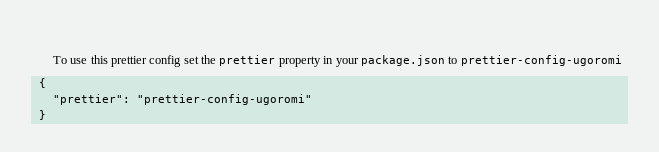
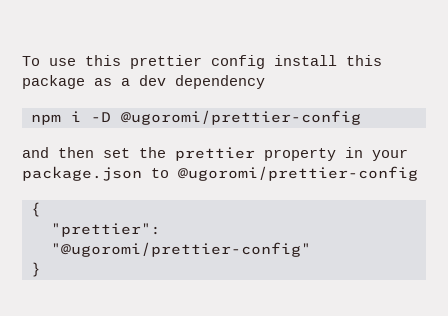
(182, 61) none -> [274,55,382,66] [22,75,265,89] [31,110,361,125] [22,147,94,158] install this package as a dev dependency // npm i -D @ugoromi/prettier-config // and then
[460,55,622,66] prettier-config-ugoromi -> [178,166,418,181] @ugoromi/prettier-config
[136,94,312,105] "prettier-config-ugoromi" -> [51,242,311,257] "@ugoromi/prettier-config"

